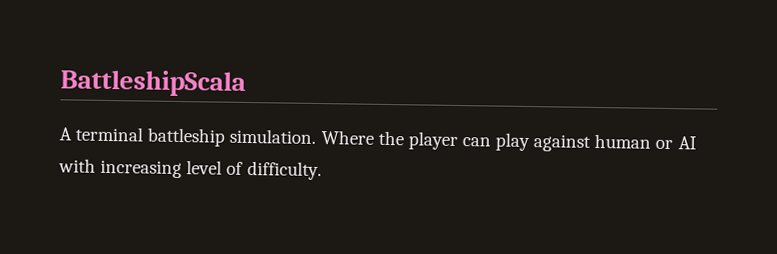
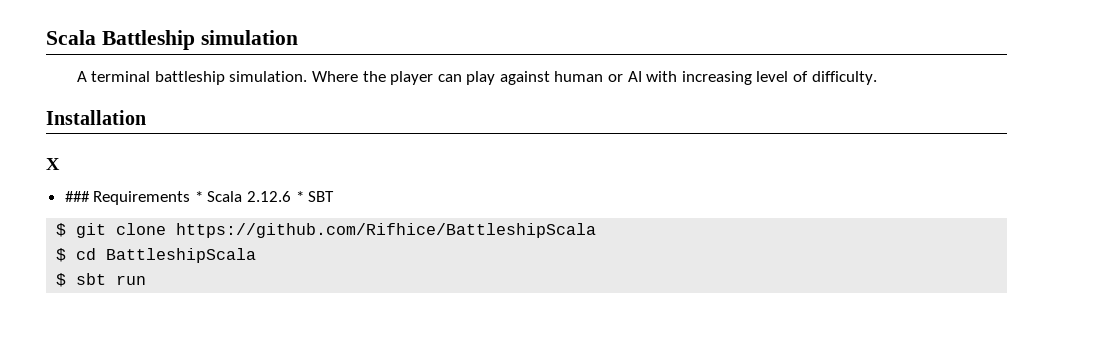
[60,69,246,97] BattleshipScala -> [46,30,298,50] Scala Battleship simulation
(322, 170) none -> [46,110,146,125] [46,158,60,170] [64,191,335,205] [56,223,597,238] [56,248,257,263] [56,273,147,287] // Installation // X // ### Requirements * Scala 2.12.6 * SBT // $ git clone https://github.com/Rifhice/BattleshipScala // $ cd BattleshipScala // $ sbt run

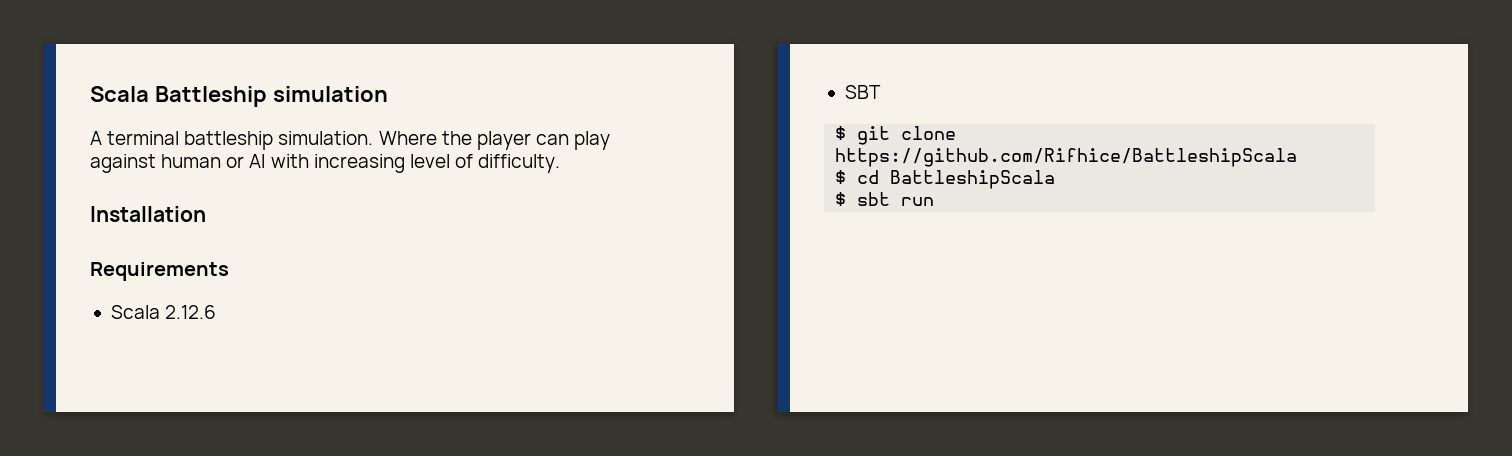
[46,158,60,170] [64,191,203,205] X // ### Requirements * -> [90,262,229,281] Requirements //
[295,191,304,202] * -> (217, 312) //

